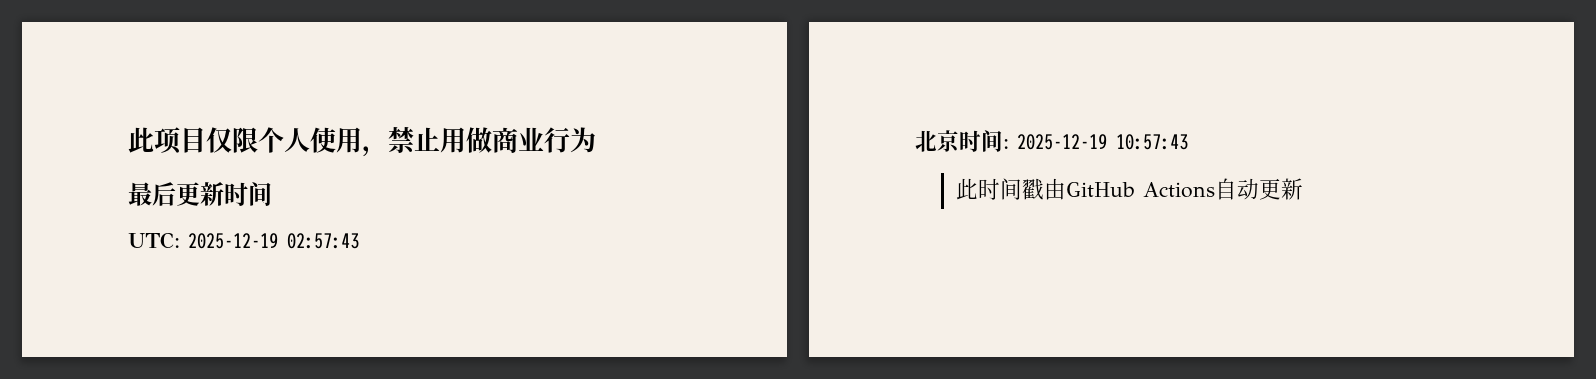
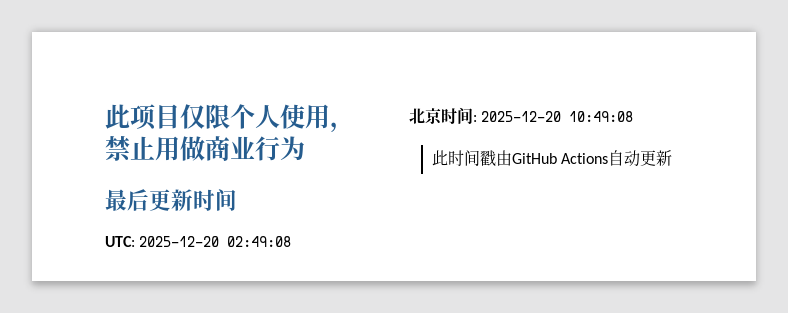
[188,233,359,249] 2025-12-19 02:57:43 -> [139,236,292,247] 2025-12-20 02:49:08
[1017,134,1188,150] 2025-12-19 10:57:43 -> [481,111,634,122] 2025-12-20 10:49:08

